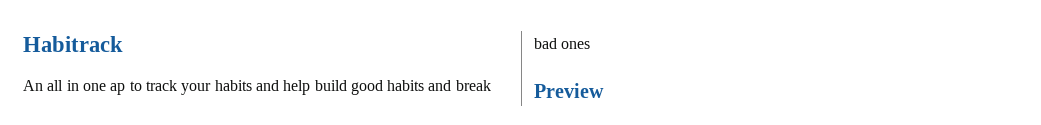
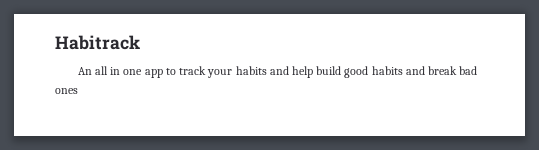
[110,83,126,95] ap -> [144,69,163,78] app
[534,83,604,98] // Preview -> (78, 91) none

